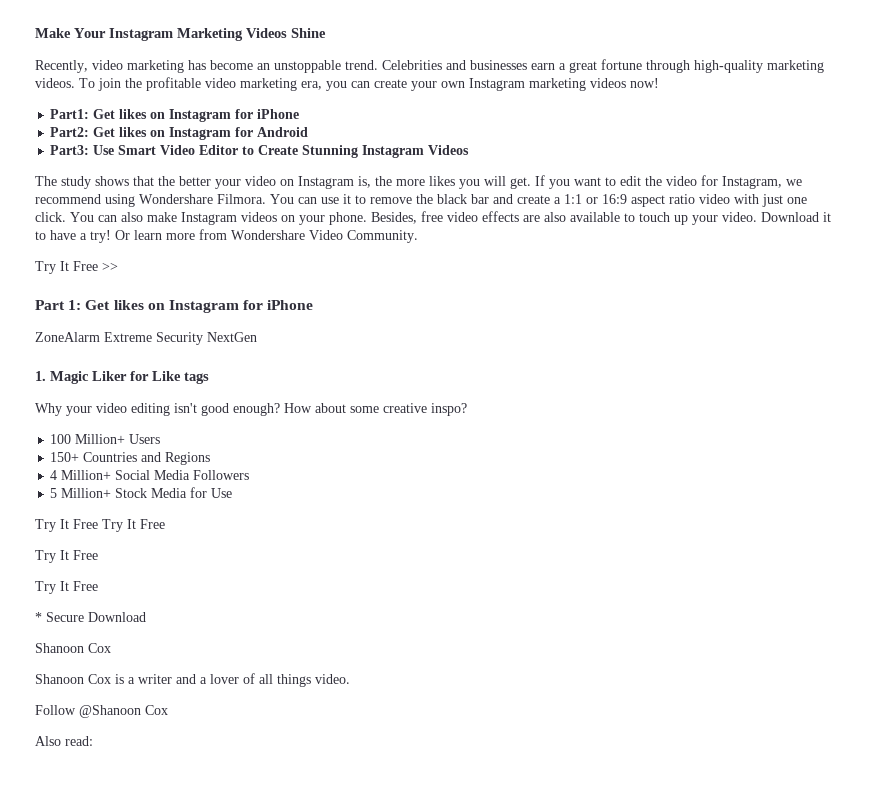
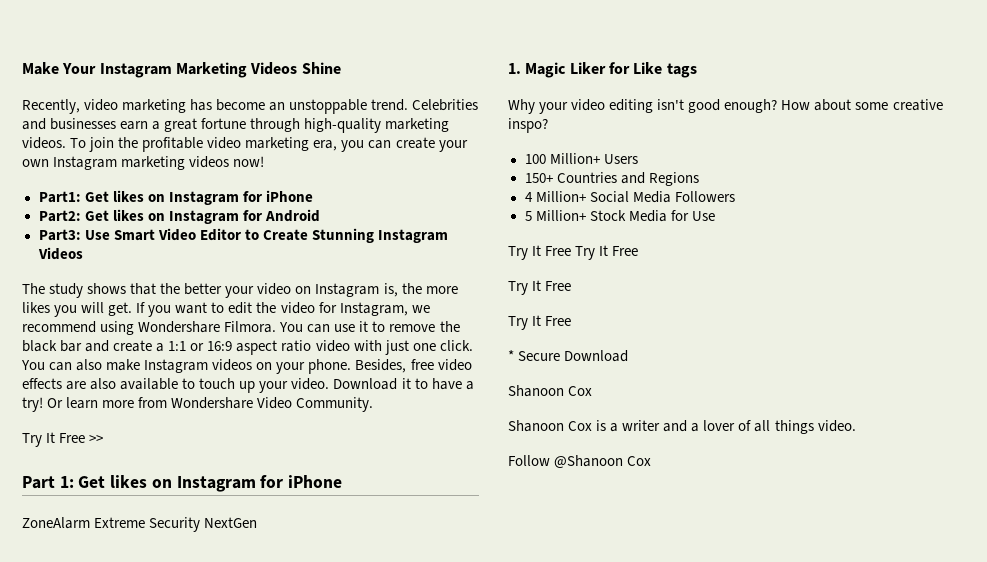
[35,736,93,746] // Also read: -> (652, 461) none

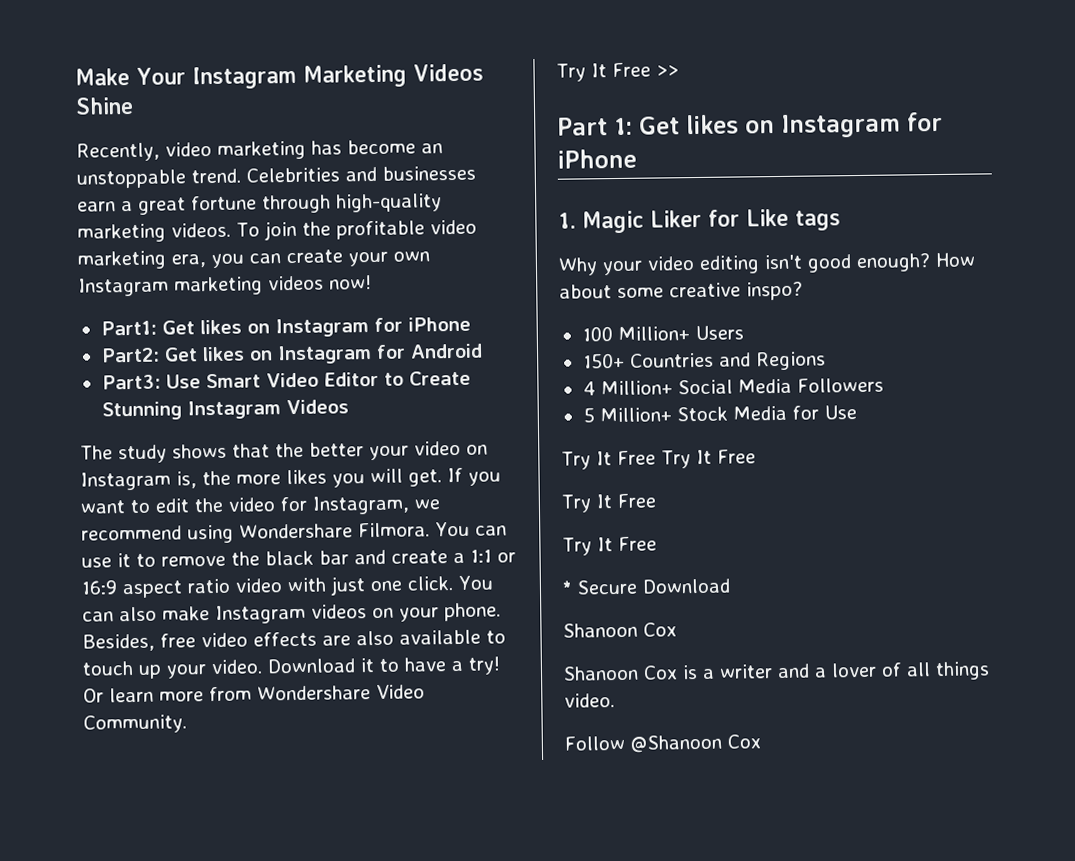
[22,517,258,532] // ZoneAlarm Extreme Security NextGen -> (637, 158) none

